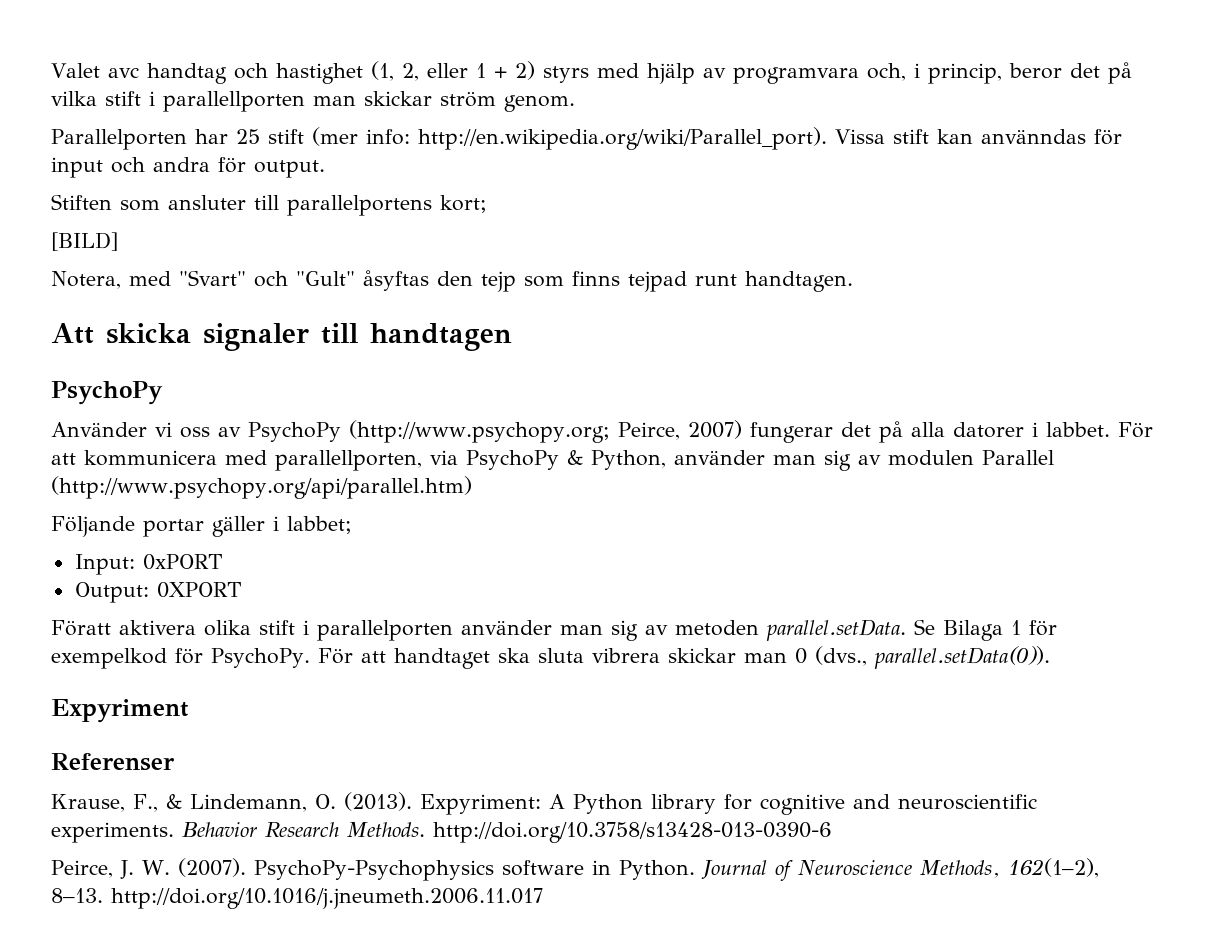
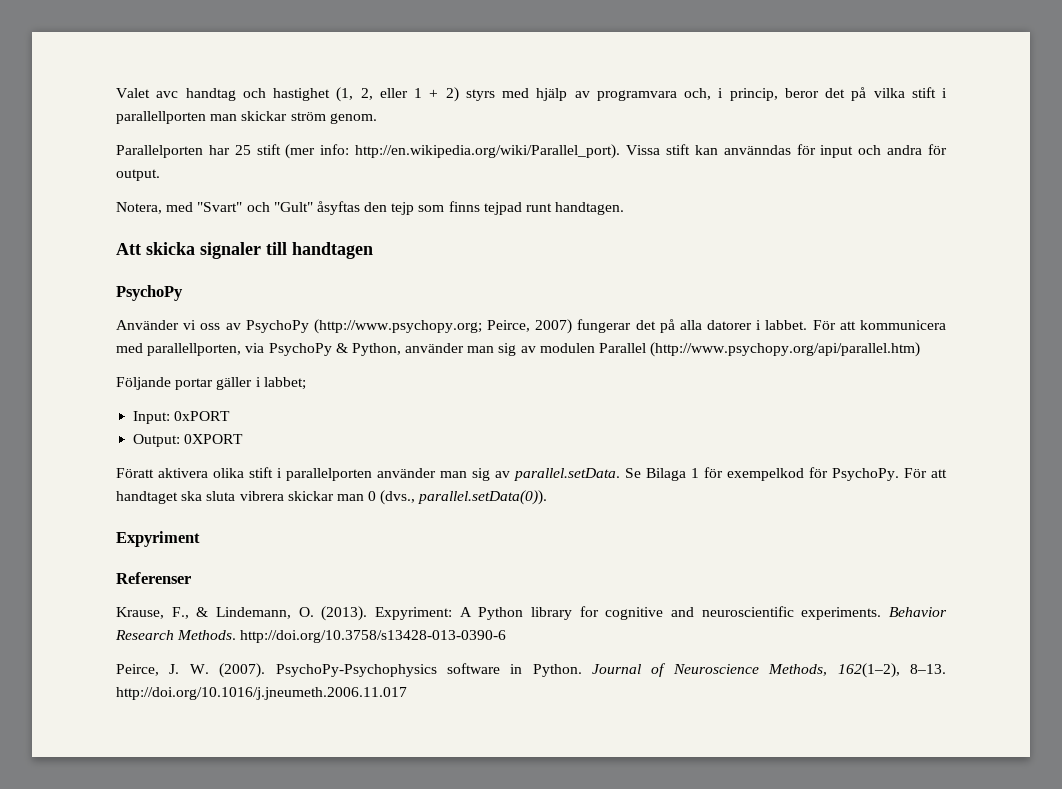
[51,194,487,216] [51,232,118,251] // Stiften som ansluter till parallelportens kort; // [BILD] -> (160, 175) none
[675,620,759,636] metoden -> (510, 474) none

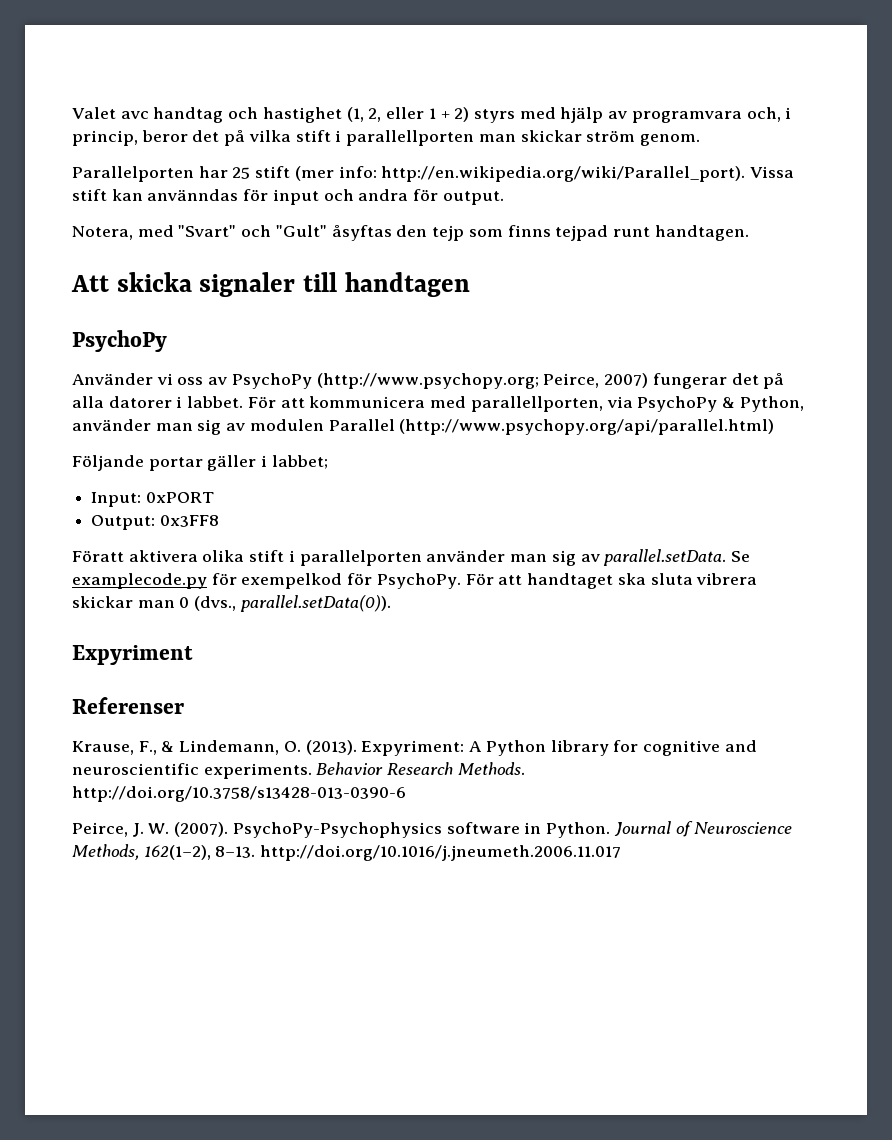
[650,342,921,357] (http://www.psychopy.org/api/parallel.htm) -> [399,419,775,435] (http://www.psychopy.org/api/parallel.html)
[184,434,244,444] 0XPORT -> [159,515,219,527] 0x3FF8
[646,468,699,481] Bilaga 1 -> [72,573,207,589] examplecode.py

